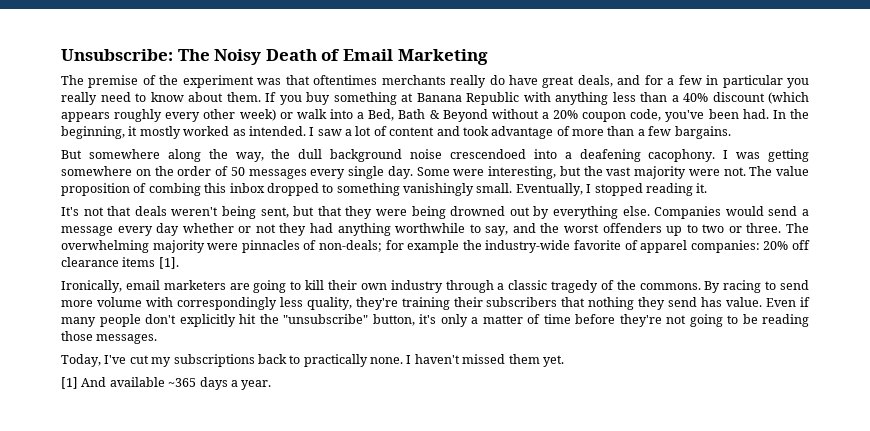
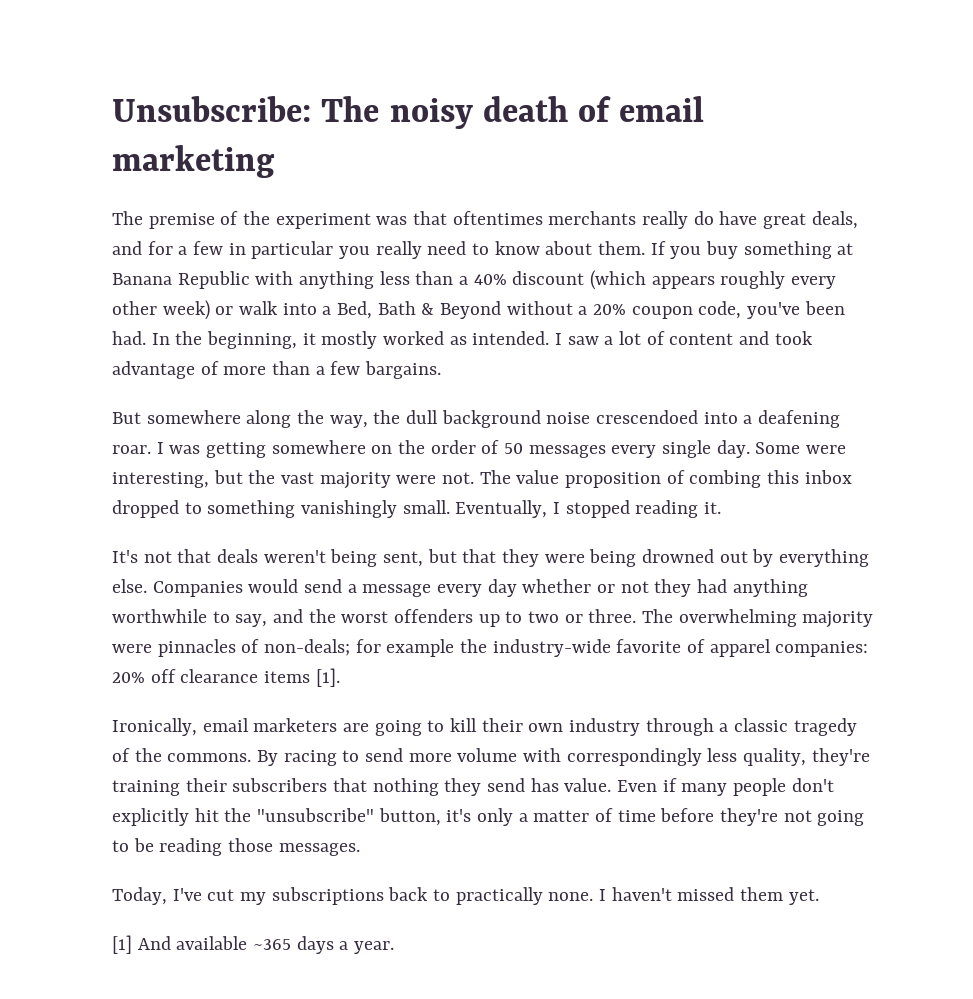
[214,49,488,65] Noisy Death of Email Marketing -> [389,96,705,129] [112,145,275,178] noisy death of email marketing
[648,149,716,162] cacophony. -> [112,445,151,454] roar.

